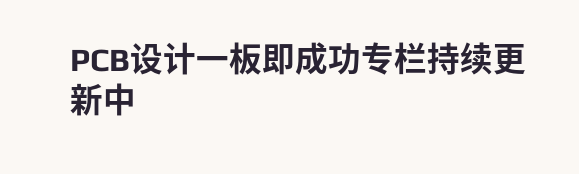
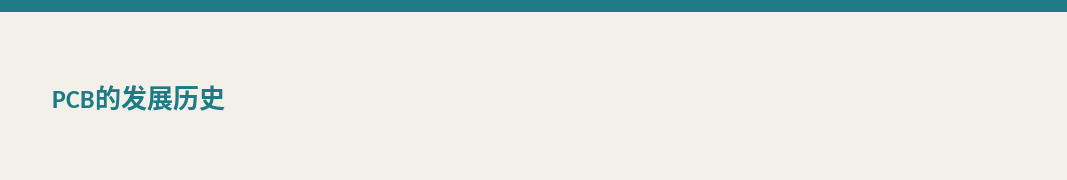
[130,42,526,75] [70,83,136,116] 设计一板即成功专栏持续更新中 -> [95,85,225,111] 的发展历史

